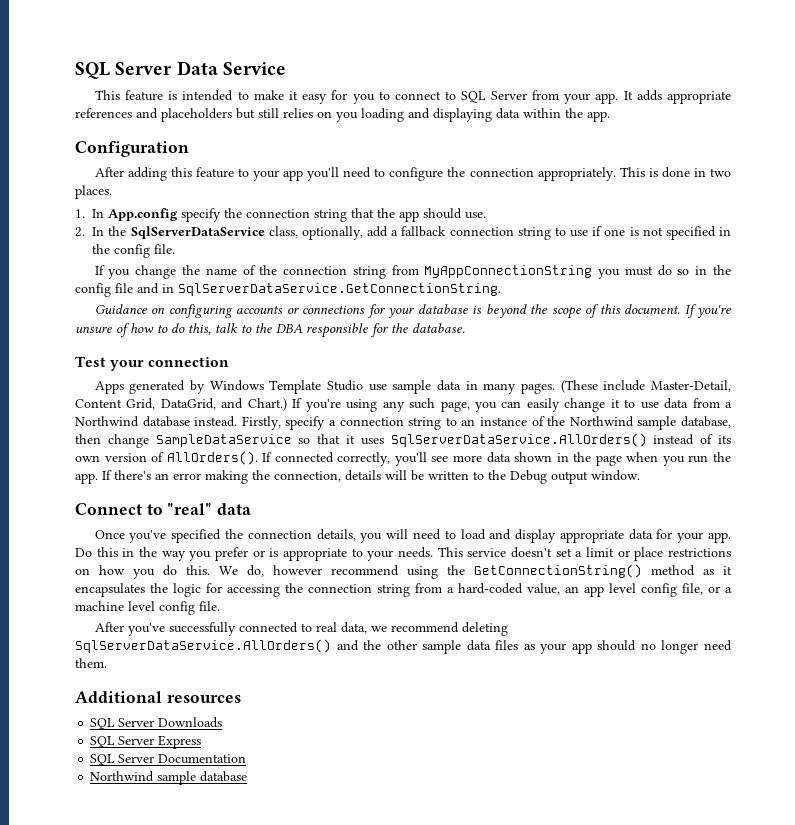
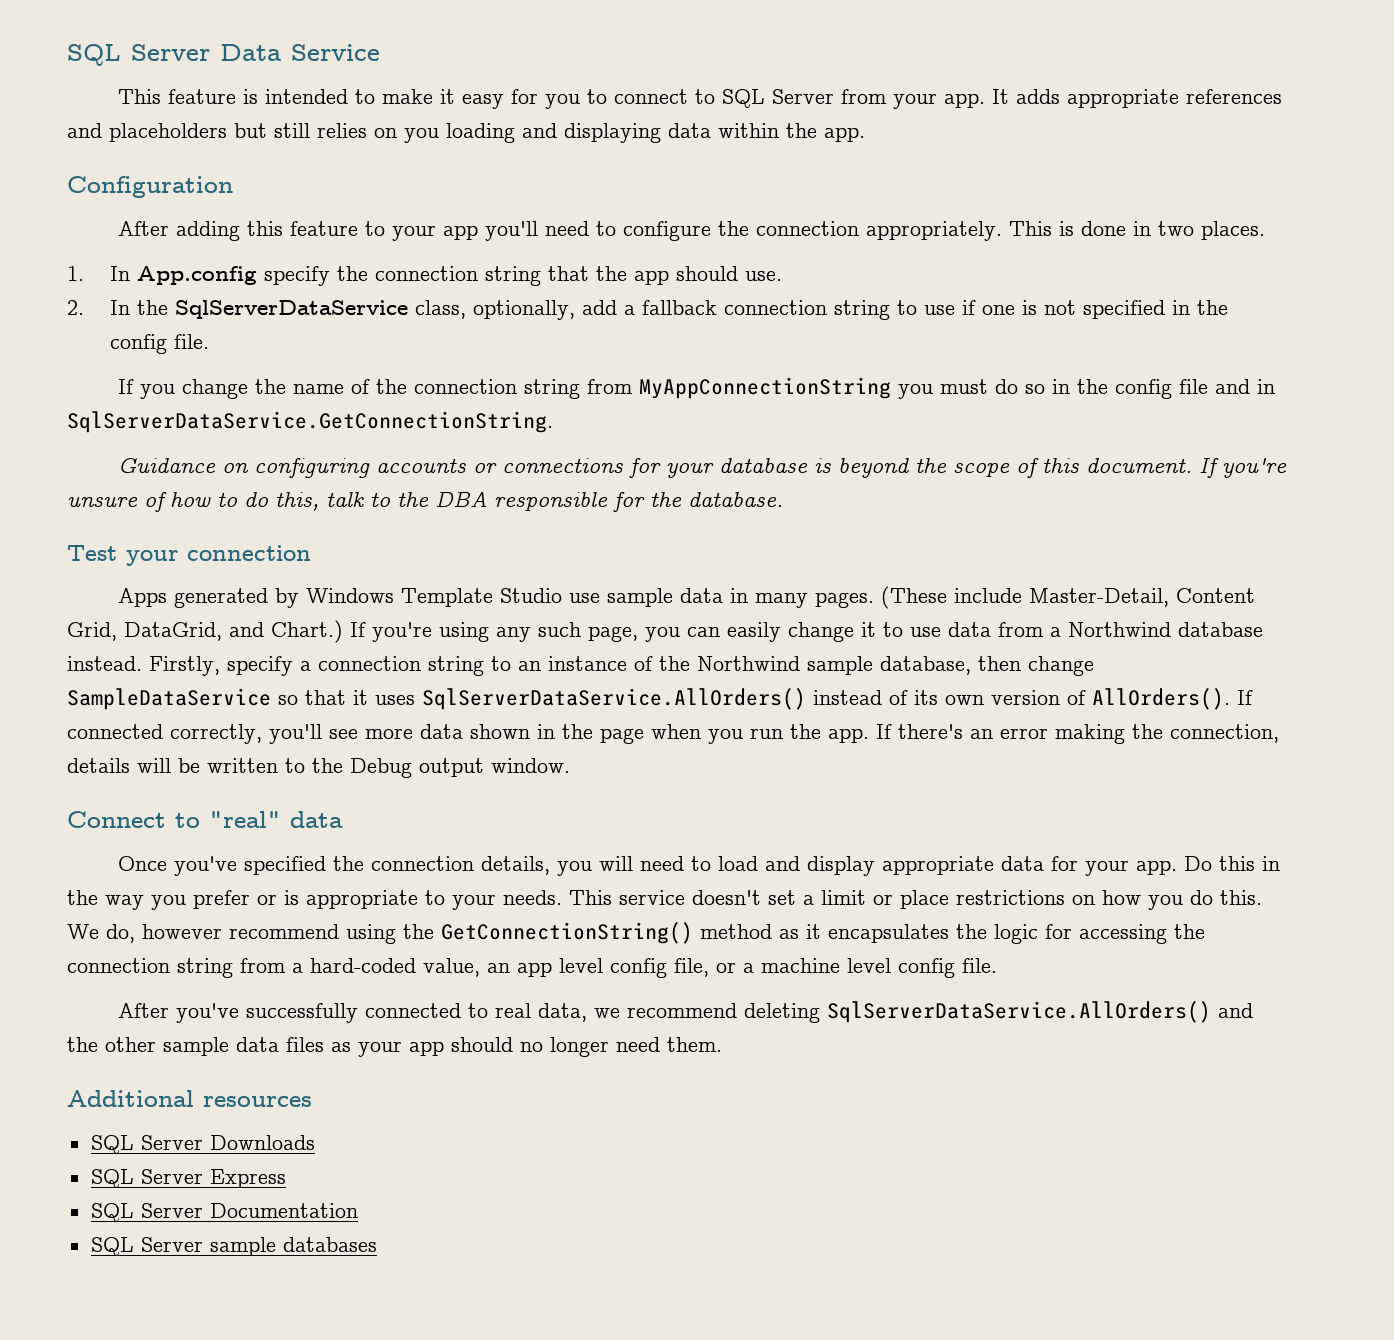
[90,771,248,785] Northwind sample database -> [90,1237,377,1256] SQL Server sample databases

